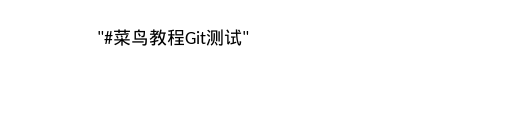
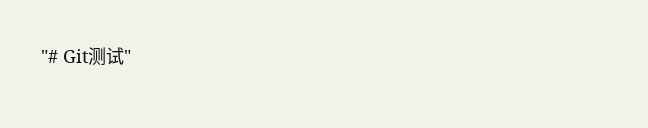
[113,29,185,46] 菜鸟教程 -> (58, 56) none

